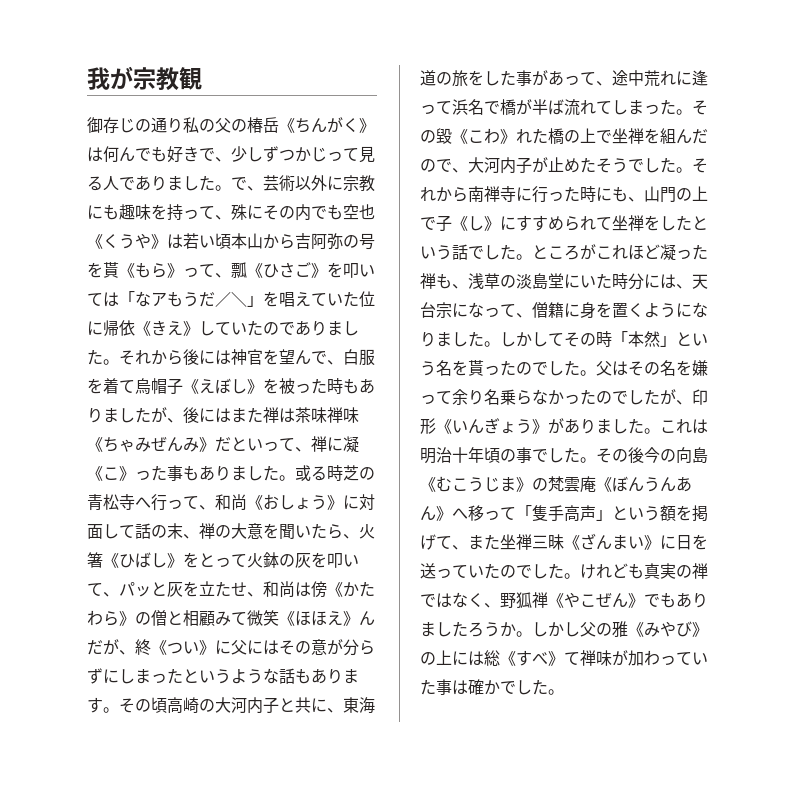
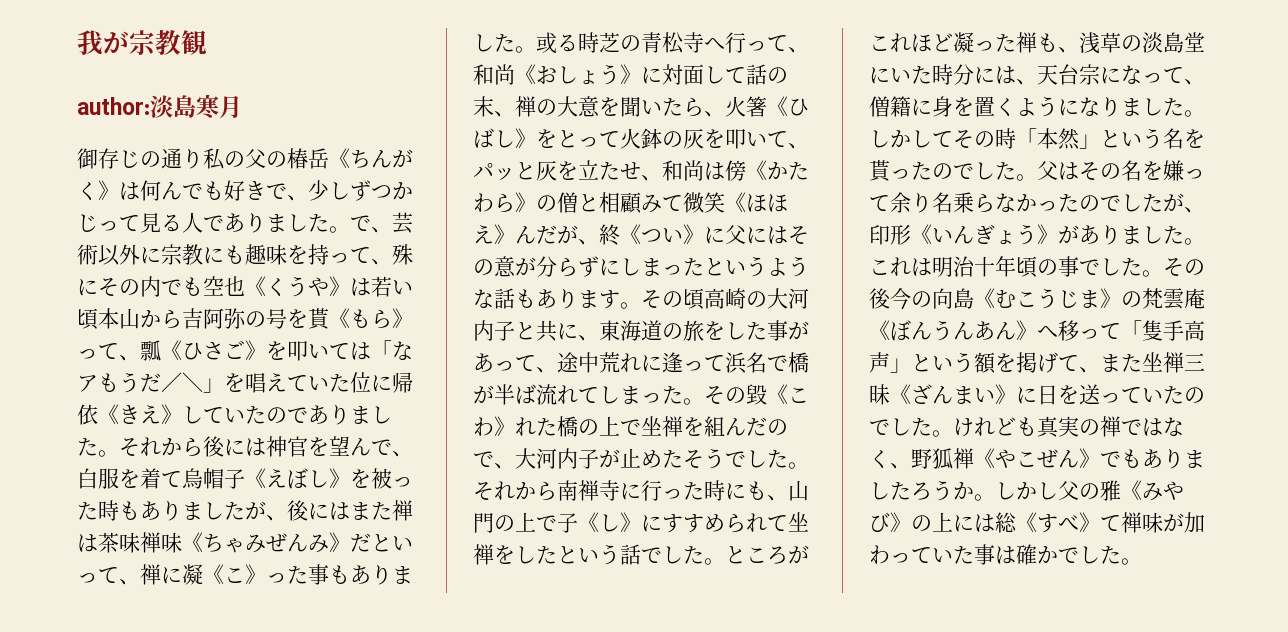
(202, 78) none -> [77,94,242,120] // author:淡島寒月

